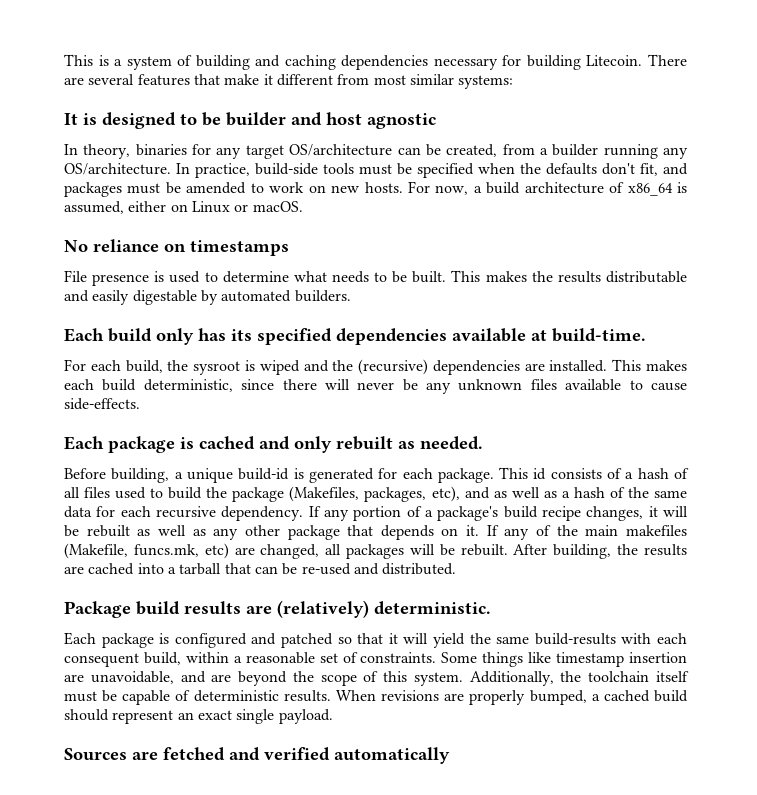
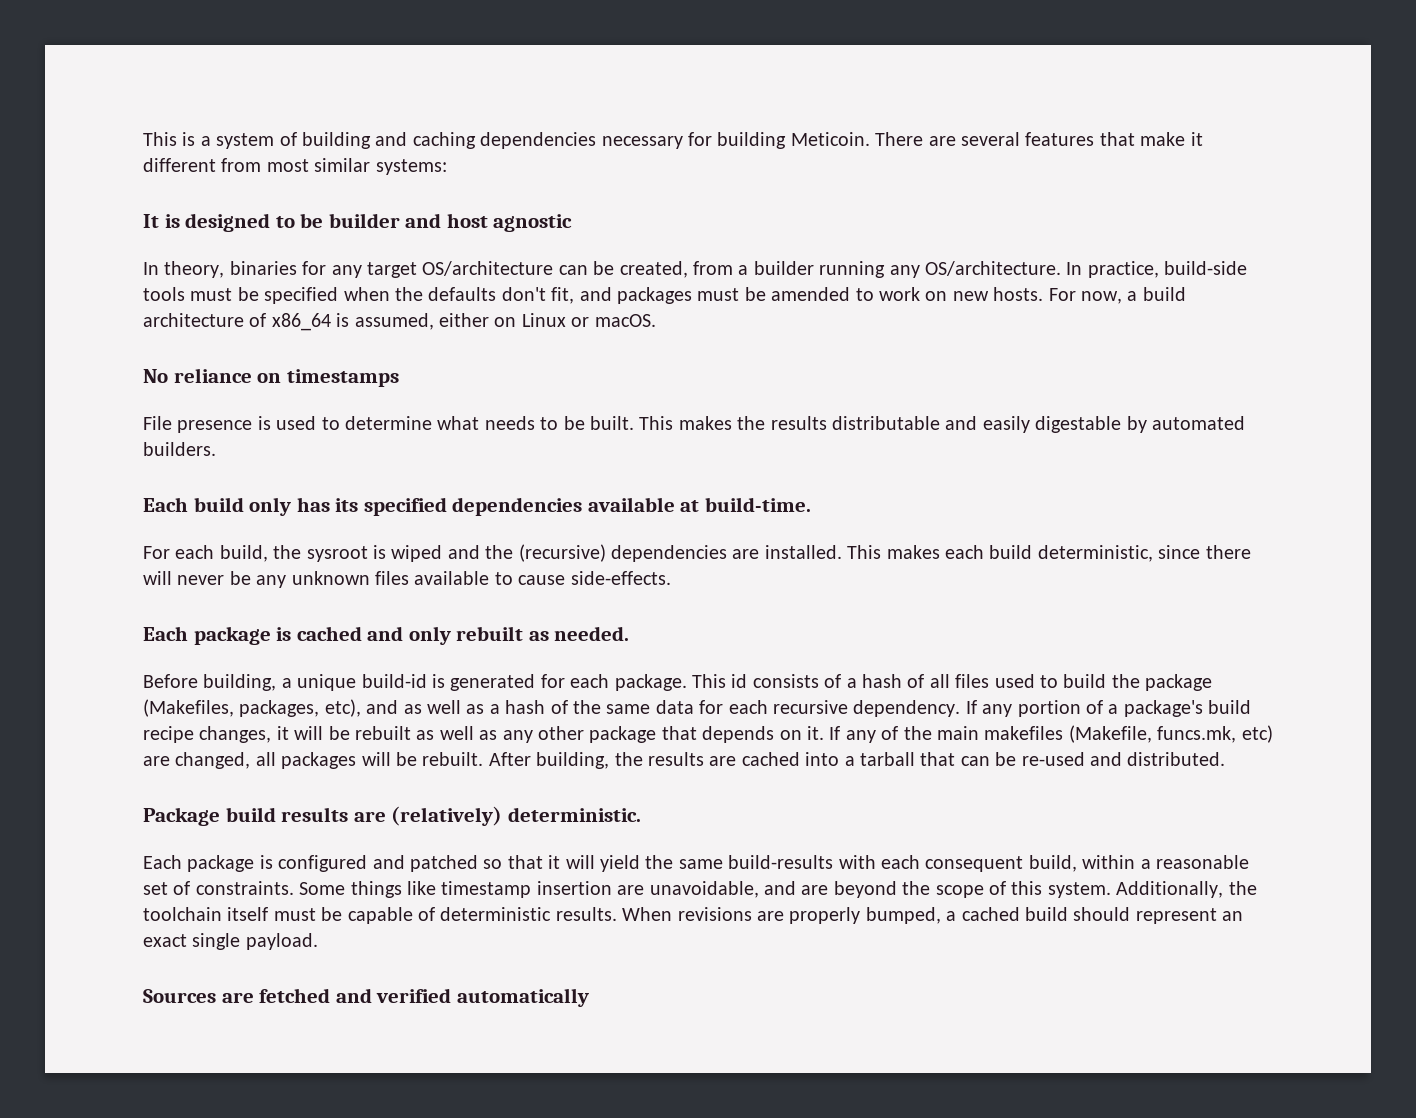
[586,55,643,66] Litecoin. -> [790,132,870,146] Meticoin.

